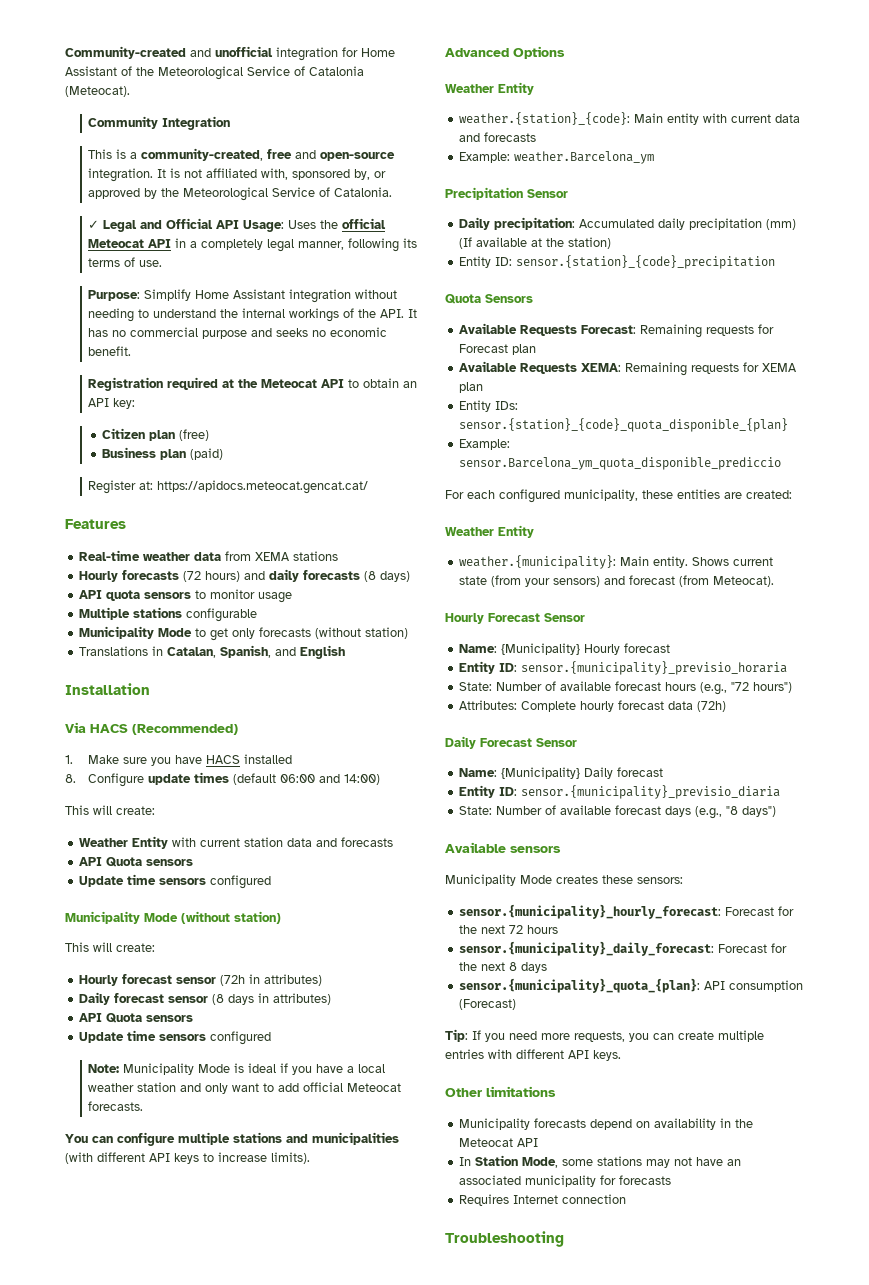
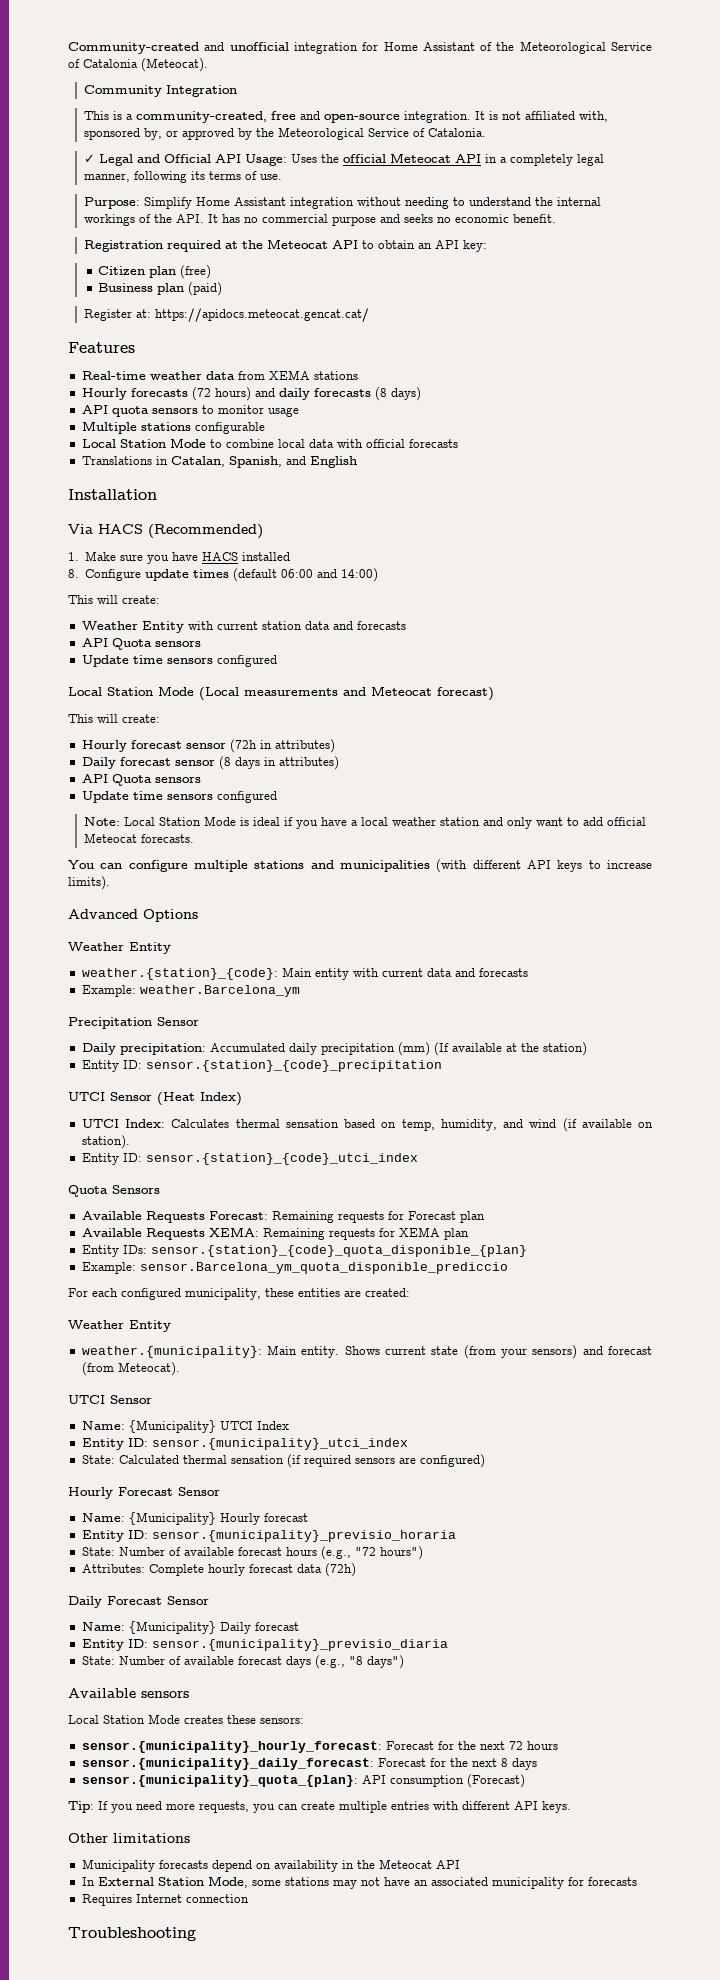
[78,626,408,641] Municipality Mode to get only forecasts (without station) -> [81,438,458,448] Local Station Mode to combine local data with official forecasts
[65,911,281,924] Municipality Mode (without station) -> [68,686,494,701] Local Station Mode (Local measurements and Meteocat forecast)
[123,1063,195,1075] Municipality -> [124,817,202,826] Local Station
(775, 262) none -> [68,1092,242,1106] [81,1118,653,1132] [81,1135,130,1149] [81,1153,418,1165] // UTCI Sensor (Heat Index) // UTCI Index: Calculates thermal sensation based on temp, humidity, and wind (if available on station). // Entity ID: sensor.{station}_{code}_utci_index
(774, 581) none -> [68,1395,152,1404] [81,1420,289,1433] [81,1438,408,1450] [81,1454,485,1468] // UTCI Sensor // Name: {Municipality} UTCI Index // Entity ID: sensor.{municipality}_utci_index // State: Calculated thermal sensation (if required sensors are configured)
[445,874,516,886] Municipality -> [68,1715,145,1724] Local Station
(471, 1161) none -> [97,1877,154,1886] External

